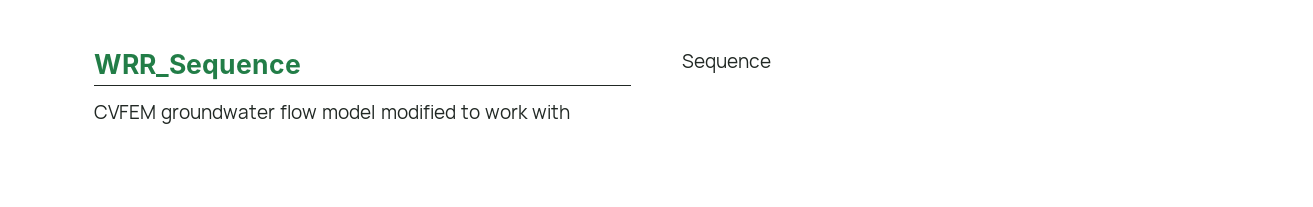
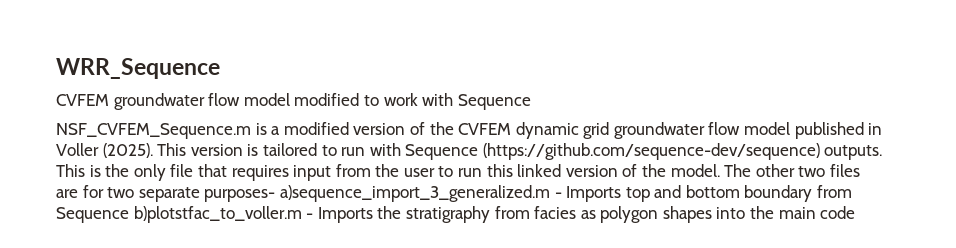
(771, 63) none -> [56,122,883,139] [56,143,883,160] [56,164,860,181] [56,185,853,202] [56,206,856,223] // NSF_CVFEM_Sequence.m is a modified version of the CVFEM dynamic grid groundwater flow model published in Voller (2025). This version is tailored to run with Sequence (https://github.com/sequence-dev/sequence) outputs. This is the only file that requires input from the user to run this linked version of the model. The other two files are for two separate purposes- a)sequence_import_3_generalized.m - Imports top and bottom boundary from Sequence b)plotstfac_to_voller.m - Imports the stratigraphy from facies as polygon shapes into the main code

